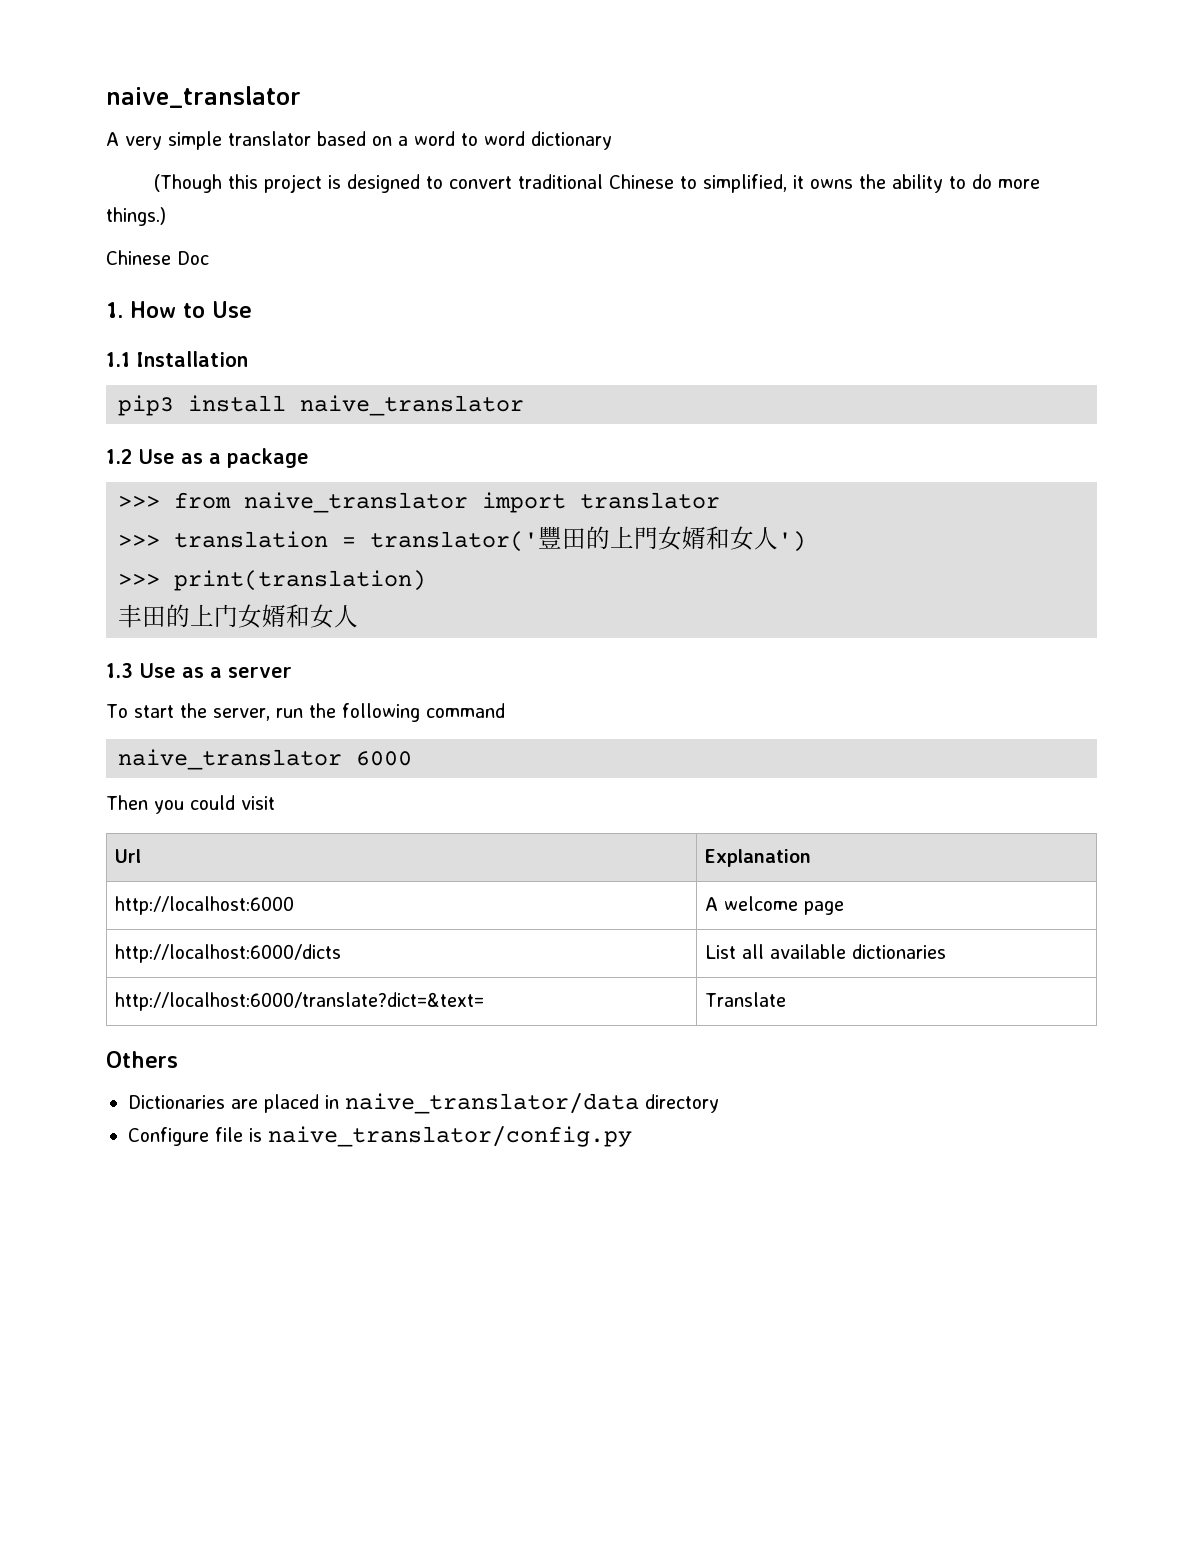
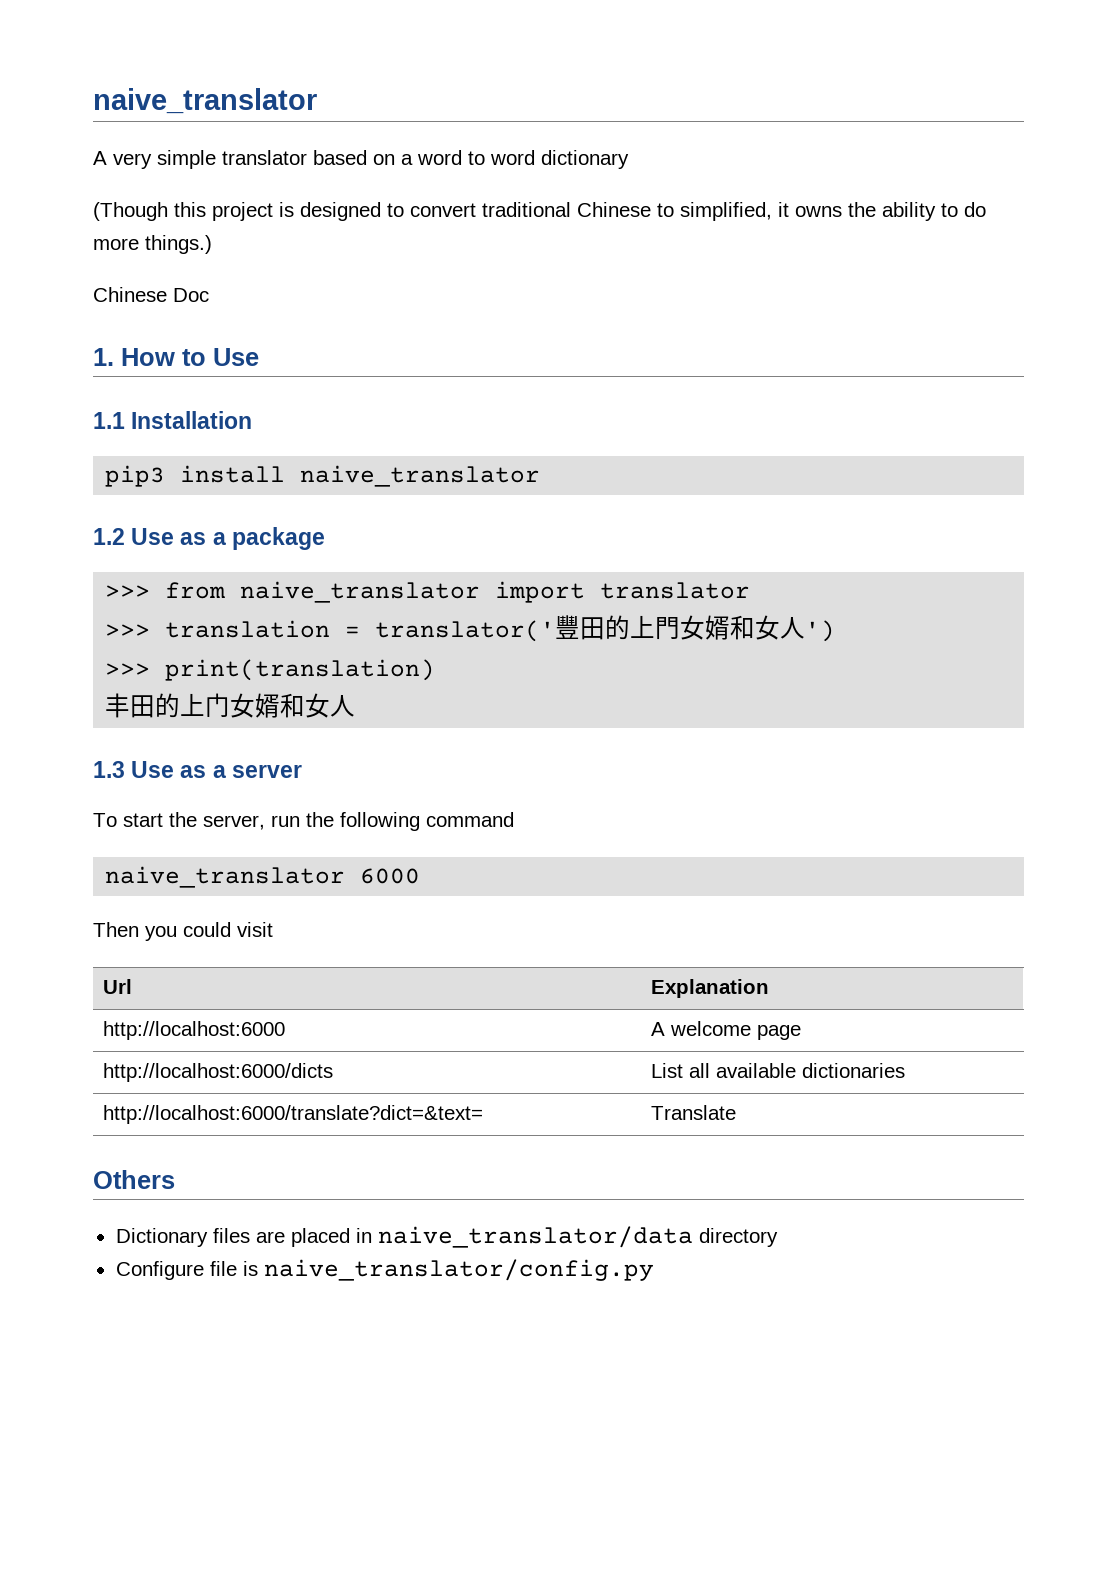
[128,1095,225,1109] Dictionaries -> [115,1228,250,1247] Dictionary files

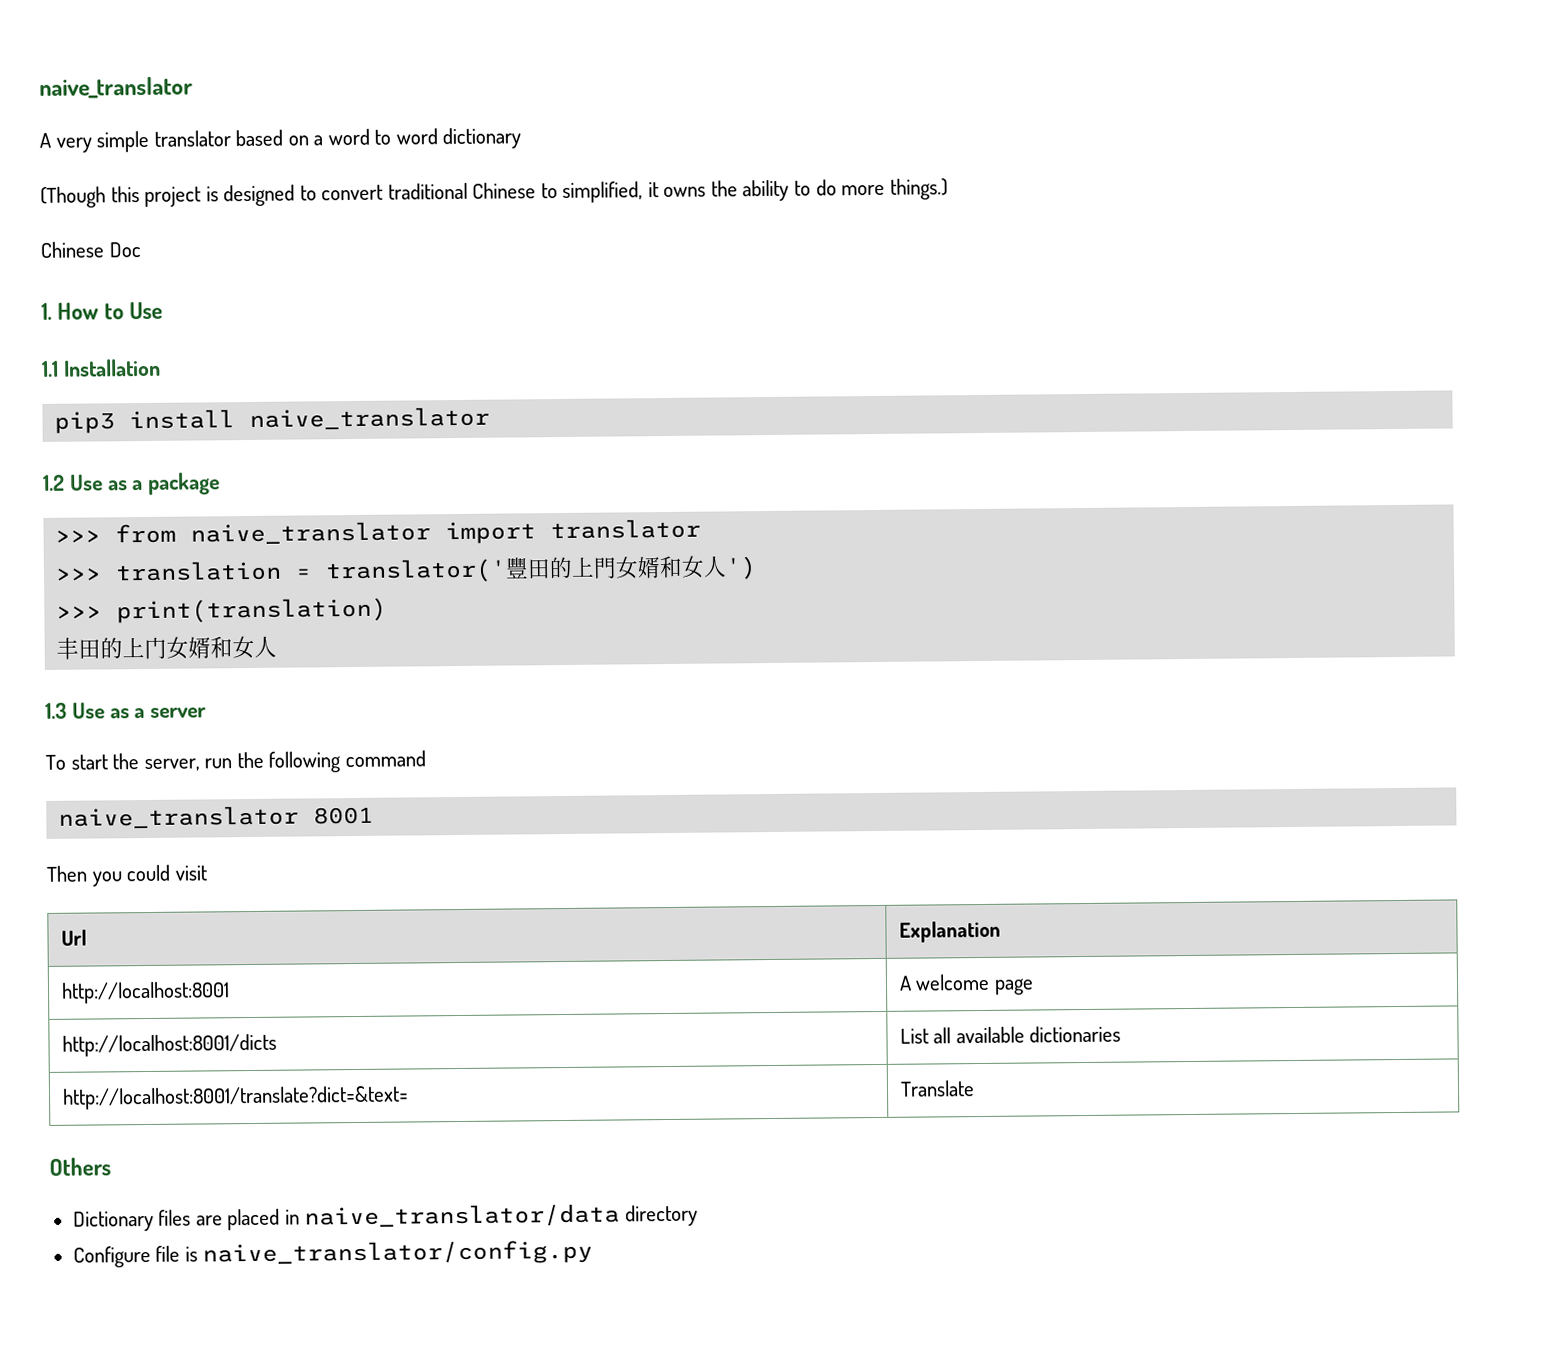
[360,868,421,884] 6000 -> [313,806,375,825] 8001
[103,1021,286,1040] http://localhost:6000 -> [60,981,230,1004] http://localhost:8001
[103,1063,334,1082] http://localhost:6000/dicts -> [61,1033,277,1057] http://localhost:8001/dicts
[103,1105,484,1124] http://localhost:6000/translate?dict=&text= -> [61,1085,409,1110] http://localhost:8001/translate?dict=&text=

